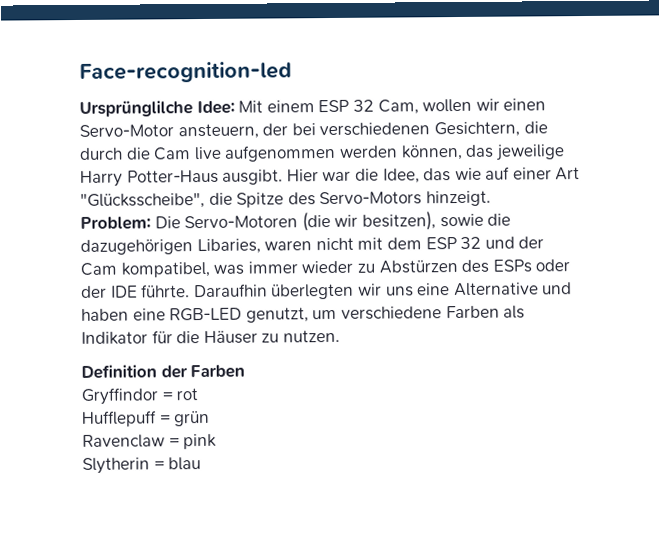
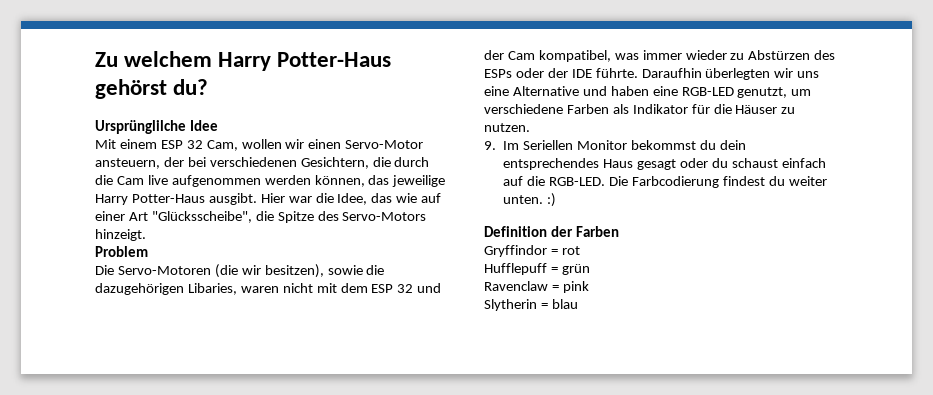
[79,61,292,83] Face-recognition-led -> [95,51,392,71] [95,79,209,99] Zu welchem Harry Potter-Haus gehörst du?
[196,100,235,115] Idee: -> [189,120,218,131] Idee //
[80,216,151,230] Problem: -> [95,246,148,257] Problem //
(340, 336) none -> [484,140,746,150] [503,158,826,170] [503,176,827,188] [503,193,557,207] // 9. Im Seriellen Monitor bekommst du dein entsprechendes Haus gesagt oder du schaust einfach auf die RGB-LED. Die Farbcodierung findest du weiter unten. :)

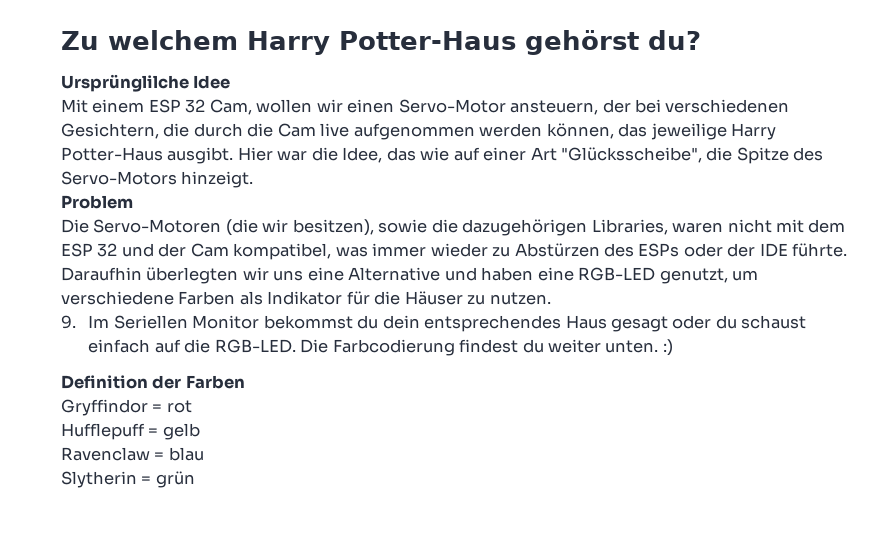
[187,283,237,295] Libaries, -> [591,219,668,235] Libraries,
[561,264,590,275] grün -> [162,423,200,440] gelb
[562,281,589,293] pink -> [168,447,204,461] blau
[551,299,578,309] blau -> [155,471,195,488] grün

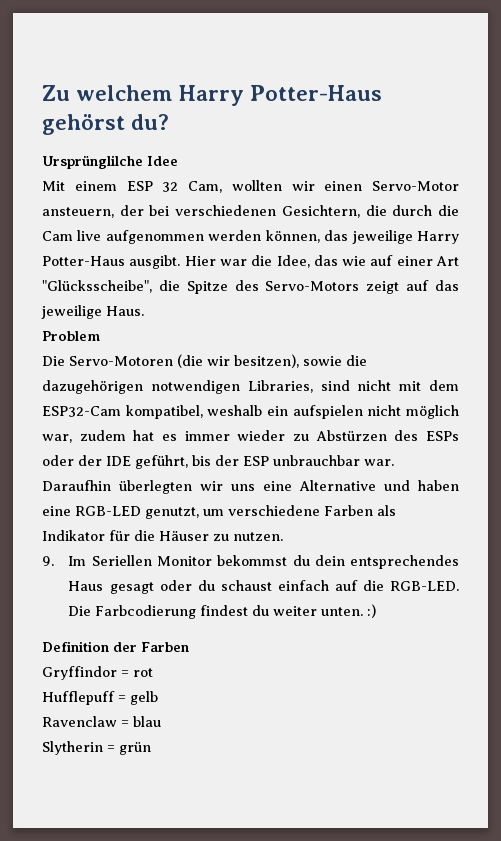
[256,99,313,113] wollen -> [231,180,282,191] wollten
[181,171,254,188] hinzeigt. -> [366,280,459,294] [41,305,144,319] zeigt auf das jeweilige Haus.
[591,219,846,235] [61,243,368,260] Libraries, waren nicht mit dem ESP 32 und der Cam kompatibel, was -> [150,380,459,394] [42,405,459,419] [42,430,177,443] notwendigen Libraries, sind nicht mit dem ESP32-Cam kompatibel, weshalb ein aufspielen nicht möglich war, zudem hat es
[792,243,848,257] führte. -> [135,455,394,469] geführt, bis der ESP unbrauchbar war.

